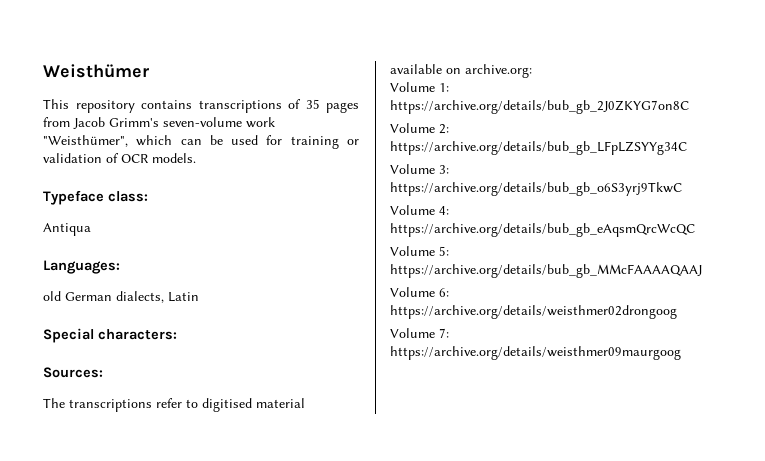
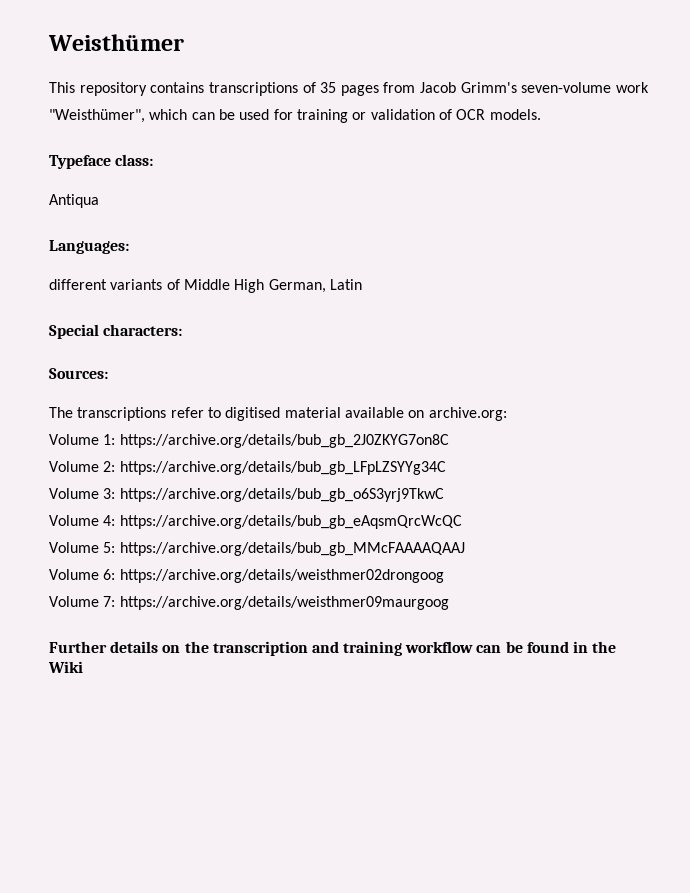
[43,291,164,303] old German dialects, -> [49,279,326,293] different variants of Middle High German,
(681, 353) none -> [49,641,617,656] [48,661,83,673] // Further details on the transcription and training workflow can be found in the Wiki

